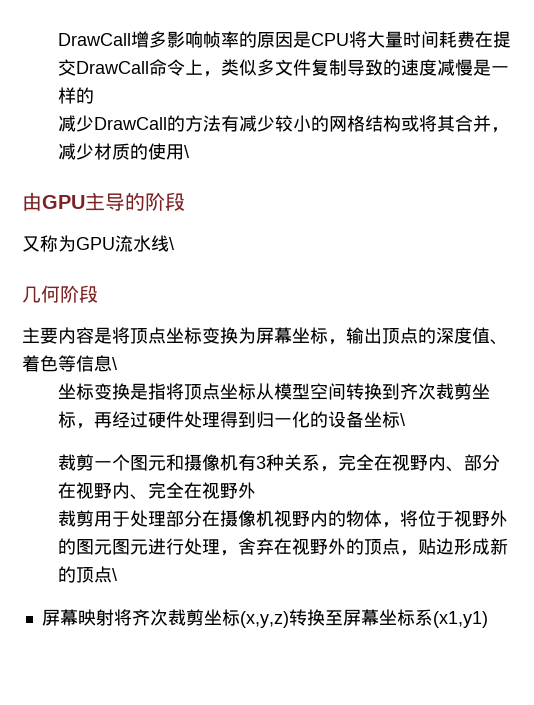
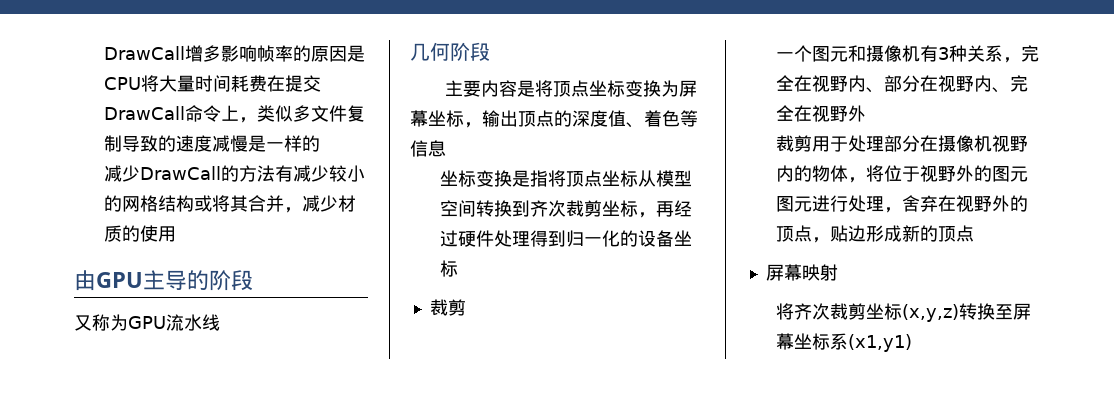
[183,145,189,158] \ -> (176, 234) none
[169,237,174,250] \ -> (220, 322) none
[112,357,117,370] \ -> (446, 148) none
[399,413,405,426] [57,454,94,471] \ // 裁剪 -> [429,299,466,316] // 裁剪 //
[111,568,117,581] \ -> (974, 233) none
(114, 617) none -> (838, 272) //

